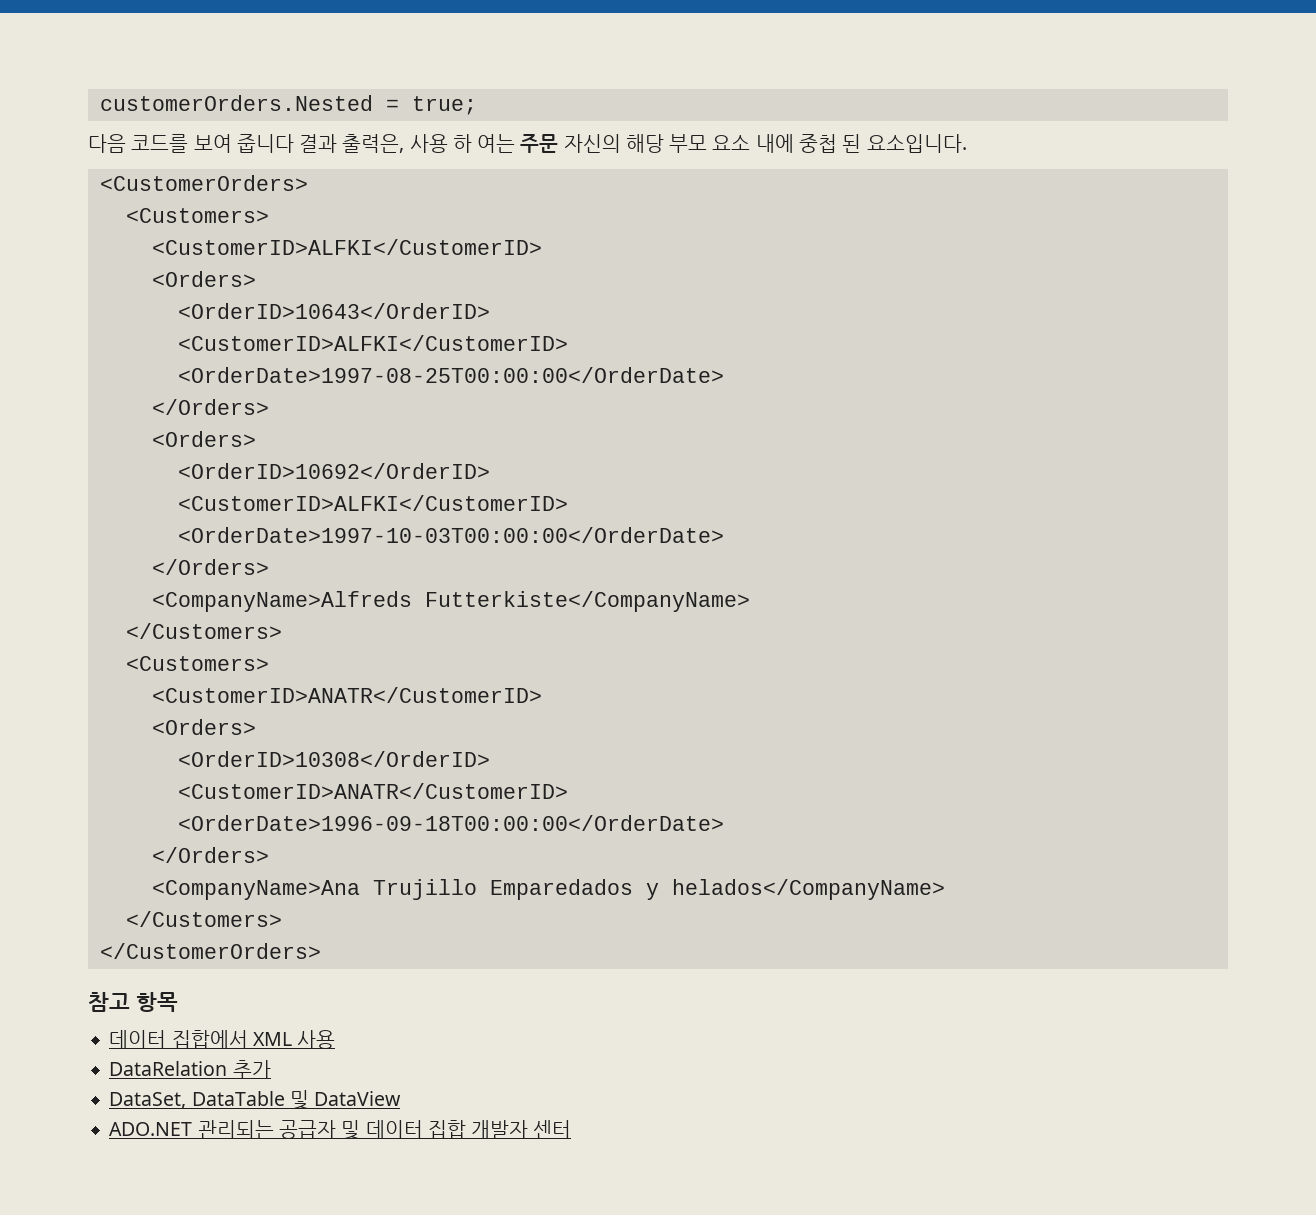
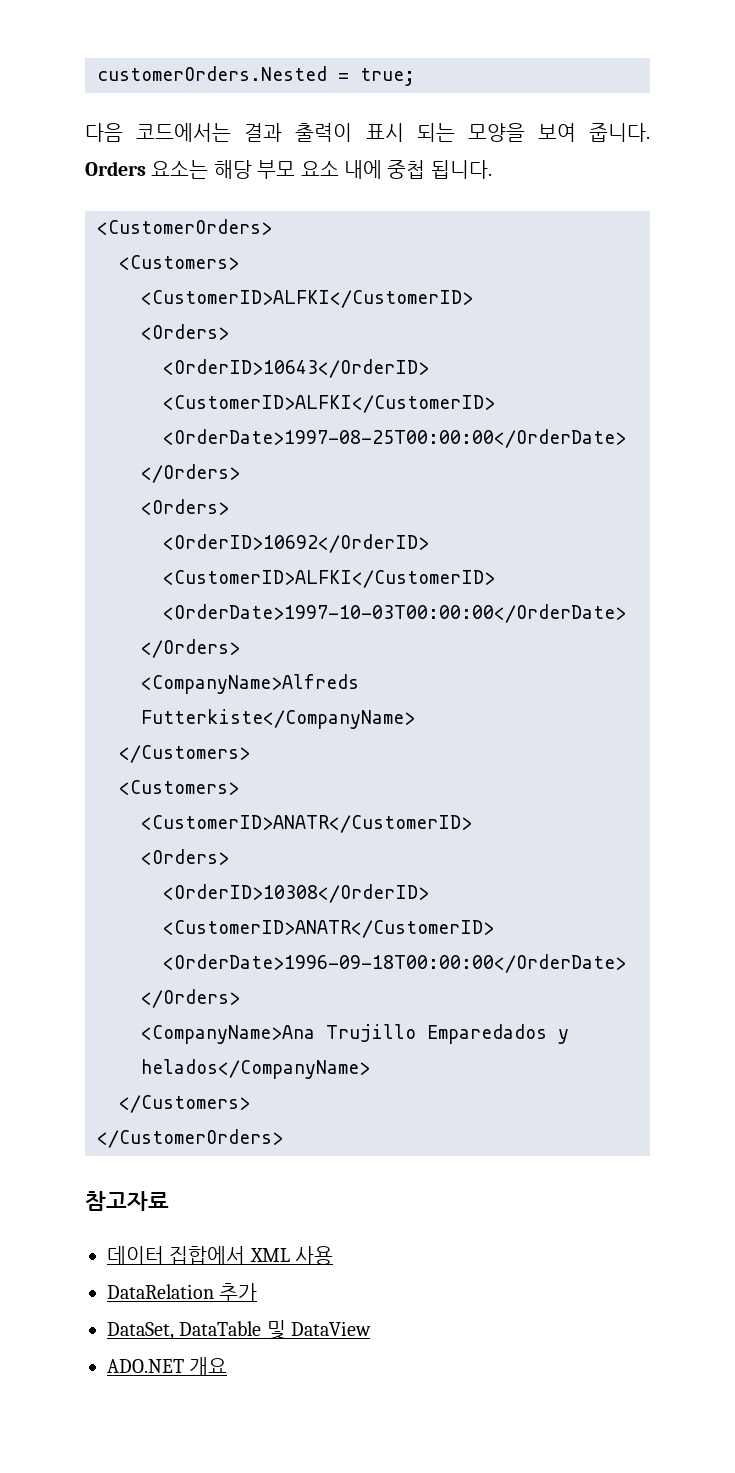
[131,134,621,153] 코드를 보여 줍니다 결과 출력은, 사용 하 여는 주문 자신의 -> [136,123,650,142] [85,160,209,179] 코드에서는 결과 출력이 표시 되는 모양을 보여 줍니다. Orders 요소는
[842,134,967,153] 된 요소입니다. -> [430,160,492,179] 됩니다.
[88,992,178,1012] 참고 항목 -> [85,1191,169,1211] 참고자료
[197,1120,572,1140] 관리되는 공급자 및 데이터 집합 개발자 센터 -> [189,1357,228,1376] 개요

